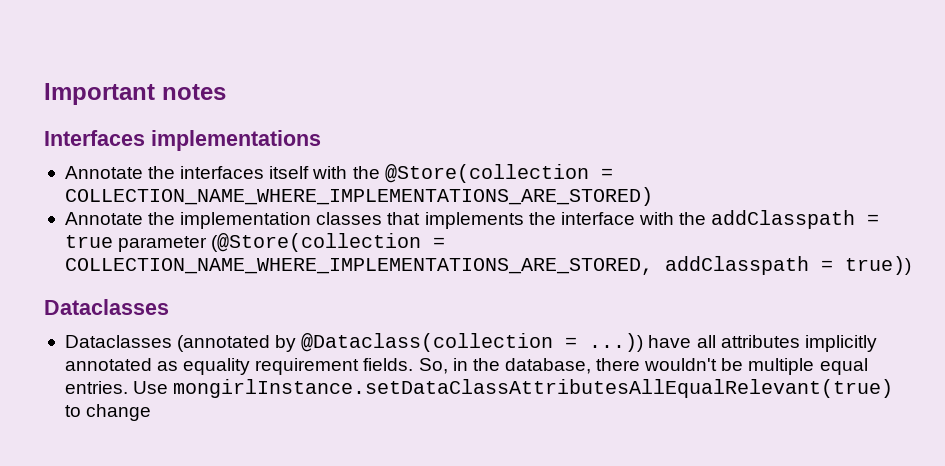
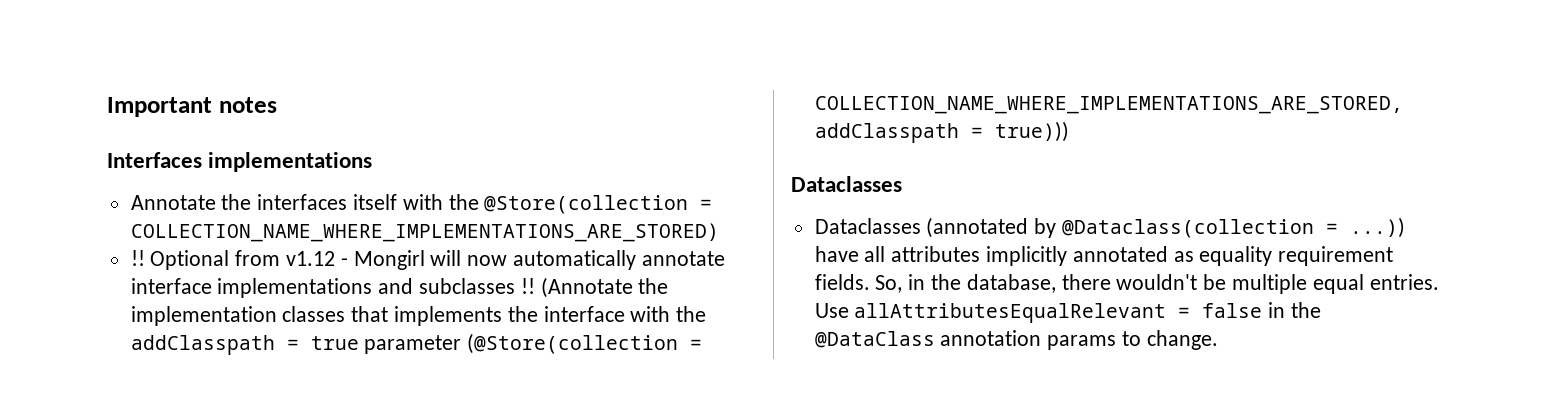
[64,212,143,225] Annotate -> [130,250,725,270] [130,277,633,298] !! Optional from v1.12 - Mongirl will now automatically annotate interface implementations and subclasses !! (Annotate
[844,256,911,275] true)) -> [994,121,1069,142] true)))
[173,379,894,398] [64,404,152,421] mongirlInstance.setDataClassAttributesAllEqualRelevant(true) to change -> [854,302,1322,323] [814,330,1218,350] allAttributesEqualRelevant = false in the @DataClass annotation params to change.

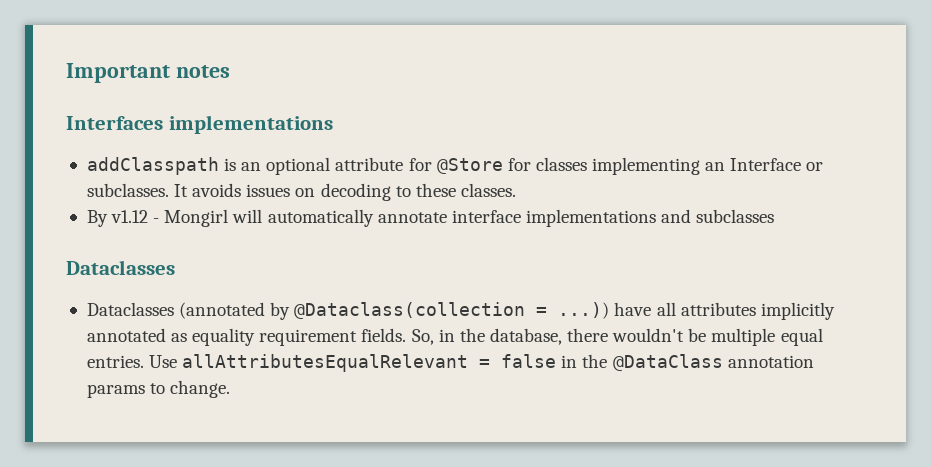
[130,194,713,214] [130,223,719,242] [130,250,281,270] Annotate the interfaces itself with the @Store(collection = COLLECTION_NAME_WHERE_IMPLEMENTATIONS_ARE_STORED) // !! Optional from -> [86,157,824,175] [86,183,516,201] [86,210,108,227] addClasspath is an optional attribute for @Store for classes implementing an Interface or subclasses. It avoids issues on decoding to these classes. // By
[467,255,508,266] now -> (263, 216) none
[520,277,669,298] [130,306,707,326] [130,333,703,355] [814,96,1403,114] [814,121,1069,143] !! (Annotate the implementation classes that implements the interface with the addClasspath = true parameter (@Store(collection = COLLECTION_NAME_WHERE_IMPLEMENTATIONS_ARE_STORED, addClasspath = true))) -> (775, 216) none

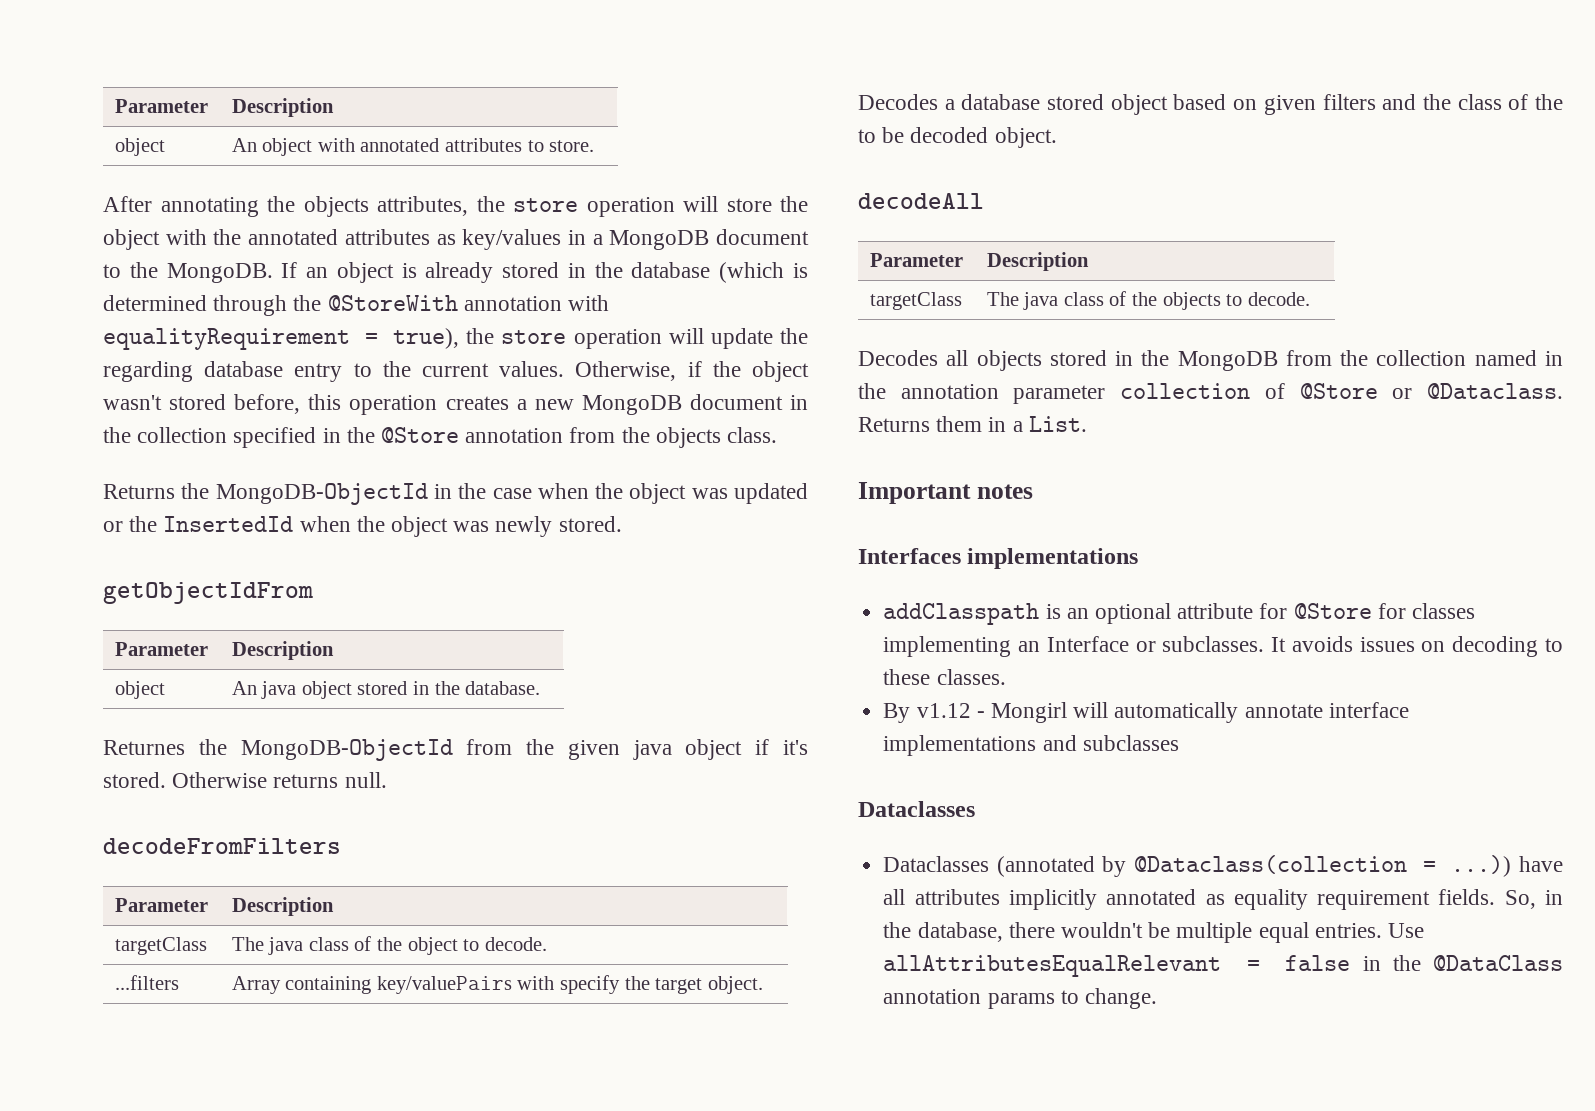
(66, 73) none -> [114,99,208,113] [231,98,334,117] [114,138,165,156] [231,138,595,156] [103,196,808,217] [103,229,809,250] [103,262,808,283] [103,295,610,316] [103,328,808,350] [103,361,809,382] [103,394,809,415] [103,427,778,448] [103,483,808,505] [103,516,622,537] [103,582,313,604] [114,642,208,656] [231,641,334,660] [114,681,165,699] [231,681,541,699] [103,739,809,761] [103,772,387,788] [103,838,341,854] [114,898,208,912] [231,897,334,916] [114,937,207,955] [231,936,547,955] [114,975,179,990] [231,975,763,994] [858,94,1563,115] [858,127,1057,148] [858,193,984,209] [869,253,963,267] [986,252,1089,271] [869,292,962,310] [986,291,1310,310] [858,350,1563,371] [858,383,1563,404] [858,416,1087,432] Parameter | Description // object | An object with annotated attributes to store. // After annotating the objects attributes, the store operation will store the object with the annotated attributes as key/values in a MongoDB document to the MongoDB. If an object is already stored in the database (which is determined through the @StoreWith annotation with equalityRequirement = true), the store operation will update the regarding database entry to the current values. Otherwise, if the object wasn't stored before, this operation creates a new MongoDB document in the collection specified in the @Store annotation from the objects class. // Returns the MongoDB-ObjectId in the case when the object was updated or the InsertedId when the object was newly stored. // getObjectIdFrom // Parameter | Description // object | An java object stored in the database. // Returnes the MongoDB-ObjectId from the given java object if it's stored. Otherwise returns null. // decodeFromFilters // Parameter | Description // targetClass | The java class of the object to decode. // ...filters | Array containing key/valuePairs with specify the target object. // Decodes a database stored object based on given filters and the class of the to be decoded object. // decodeAll // Parameter | Description // targetClass | The java class of the objects to decode. // Decodes all objects stored in the MongoDB from the collection named in the annotation parameter collection of @Store or @Dataclass. Returns them in a List. //

